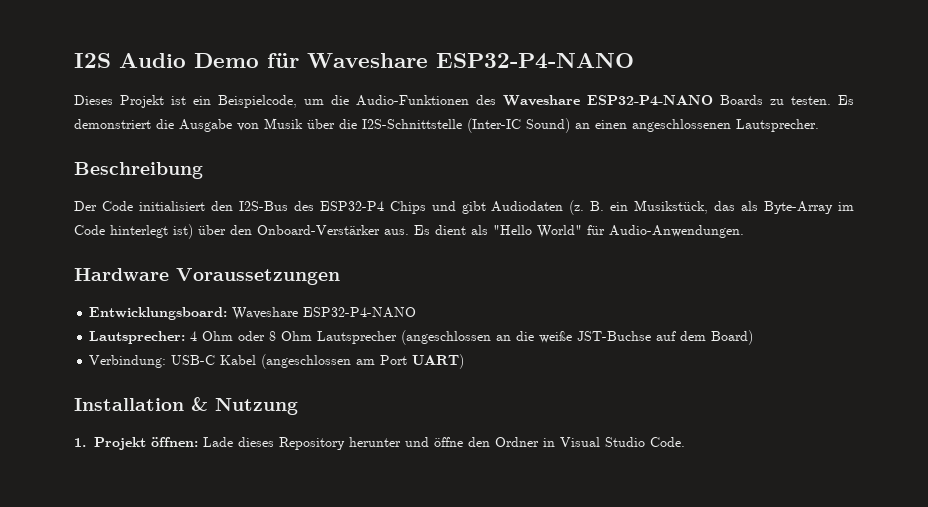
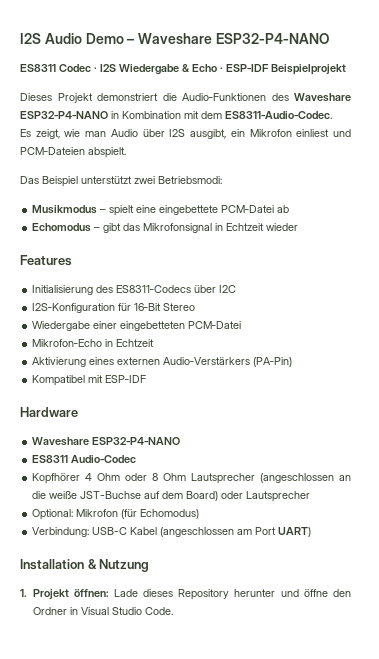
[267,53,634,69] [74,95,324,108] für Waveshare ESP32-P4-NANO // Dieses Projekt ist ein Beispielcode, um -> [127,33,329,44] [20,64,346,75] [20,93,158,103] – Waveshare ESP32‑P4‑NANO // ES8311 Codec · I2S Wiedergabe & Echo · ESP‑IDF Beispielprojekt // Dieses Projekt demonstriert
[720,95,854,105] [74,118,819,133] [74,162,203,179] [74,200,855,215] [74,224,744,239] Boards zu testen. Es demonstriert die Ausgabe von Musik über die I2S-Schnittstelle (Inter-IC Sound) an einen angeschlossenen Lautsprecher. // Beschreibung // Der Code initialisiert den I2S-Bus des ESP32-P4 Chips und gibt Audiodaten (z. B. ein Musikstück, das als Byte-Array im Code hinterlegt ist) über den Onboard-Verstärker aus. Es dient als "Hello World" für Audio-Anwendungen. -> [111,111,332,119] [20,129,351,139] [20,147,126,158] [20,176,222,187] [32,205,290,216] [32,223,299,233] [20,255,72,266] [32,285,237,295] [32,303,196,313] [32,321,242,331] [32,339,155,347] [32,357,293,367] [32,375,147,386] in Kombination mit dem ES8311‑Audio‑Codec. // Es zeigt, wie man Audio über I2S ausgibt, ein Mikrofon einliest und PCM‑Dateien abspielt. // Das Beispiel unterstützt zwei Betriebsmodi: // Musikmodus – spielt eine eingebettete PCM‑Datei ab // Echomodus – gibt das Mikrofonsignal in Echtzeit wieder // Features // Initialisierung des ES8311‑Codecs über I2C // I2S‑Konfiguration für 16‑Bit Stereo // Wiedergabe einer eingebetteten PCM‑Datei // Mikrofon‑Echo in Echtzeit // Aktivierung eines externen Audio‑Verstärkers (PA‑Pin) // Kompatibel mit ESP‑IDF
[176,268,340,285] [89,307,417,320] [89,331,186,344] Voraussetzungen // Entwicklungsboard: Waveshare ESP32-P4-NANO // Lautsprecher: -> [32,437,181,446] [32,455,137,463] [32,473,81,484] // Waveshare ESP32‑P4‑NANO // ES8311 Audio‑Codec // Kopfhörer
(754, 337) none -> [221,491,311,502] [32,509,200,520] oder Lautsprecher // Optional: Mikrofon (für Echomodus)

